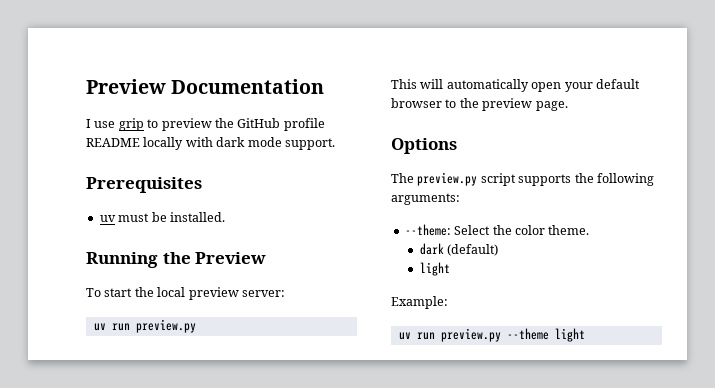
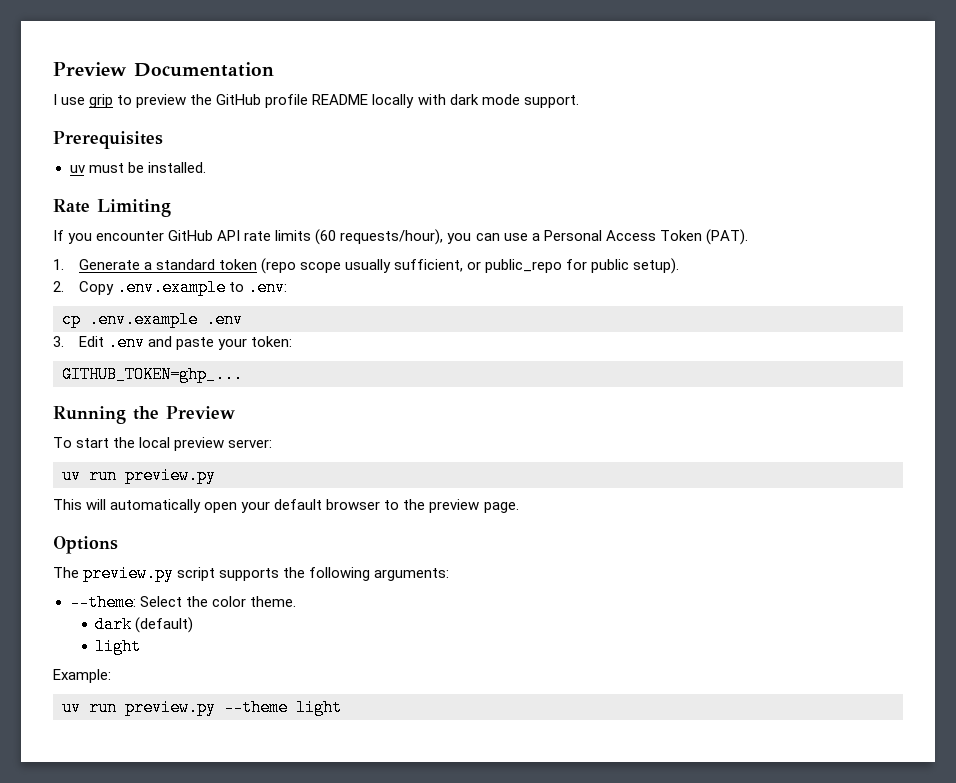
(225, 217) none -> [53,199,171,217] [53,229,748,245] [53,258,680,274] [53,279,287,296] [62,311,243,328] [53,334,292,351] [62,366,243,383] // Rate Limiting // If you encounter GitHub API rate limits (60 requests/hour), you can use a Personal Access Token (PAT). // 1. Generate a standard token (repo scope usually sufficient, or public_repo for public setup). // 2. Copy .env.example to .env: // cp .env.example .env // 3. Edit .env and paste your token: // GITHUB_TOKEN=ghp_...

